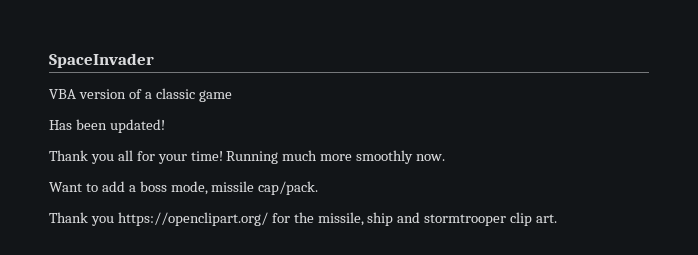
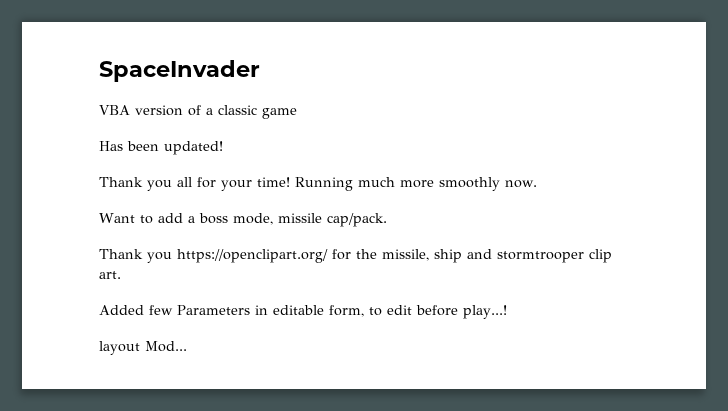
(558, 218) none -> [99,305,507,319] [99,341,187,355] // Added few Parameters in editable form, to edit before play...! // layout Mod...

